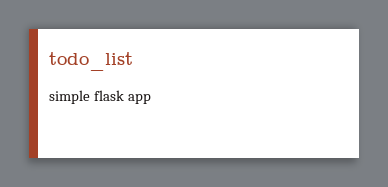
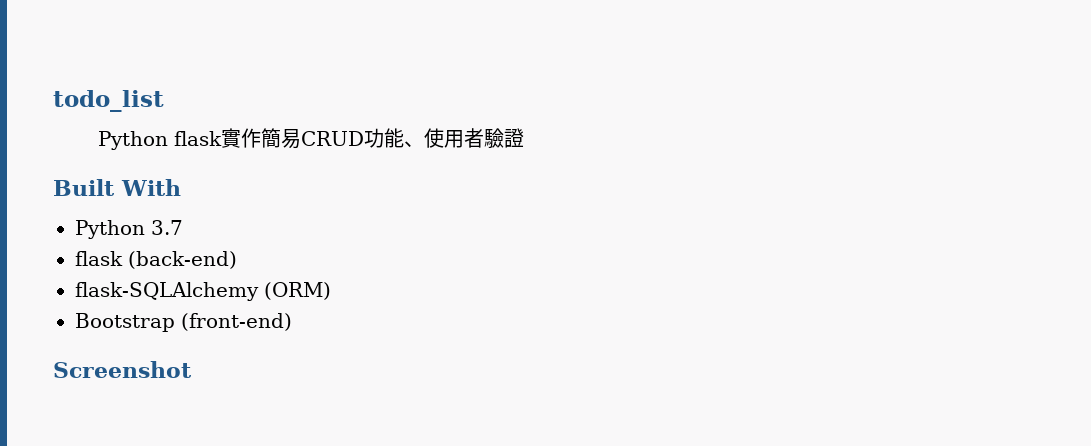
[49,90,151,104] simple flask app -> [98,128,525,150] [53,179,181,196] [75,220,183,239] [75,251,237,269] [75,282,331,301] [75,313,292,332] [53,361,192,378] Python flask實作簡易CRUD功能、使用者驗證 // Built With // Python 3.7 // flask (back-end) // flask-SQLAlchemy (ORM) // Bootstrap (front-end) // Screenshot

